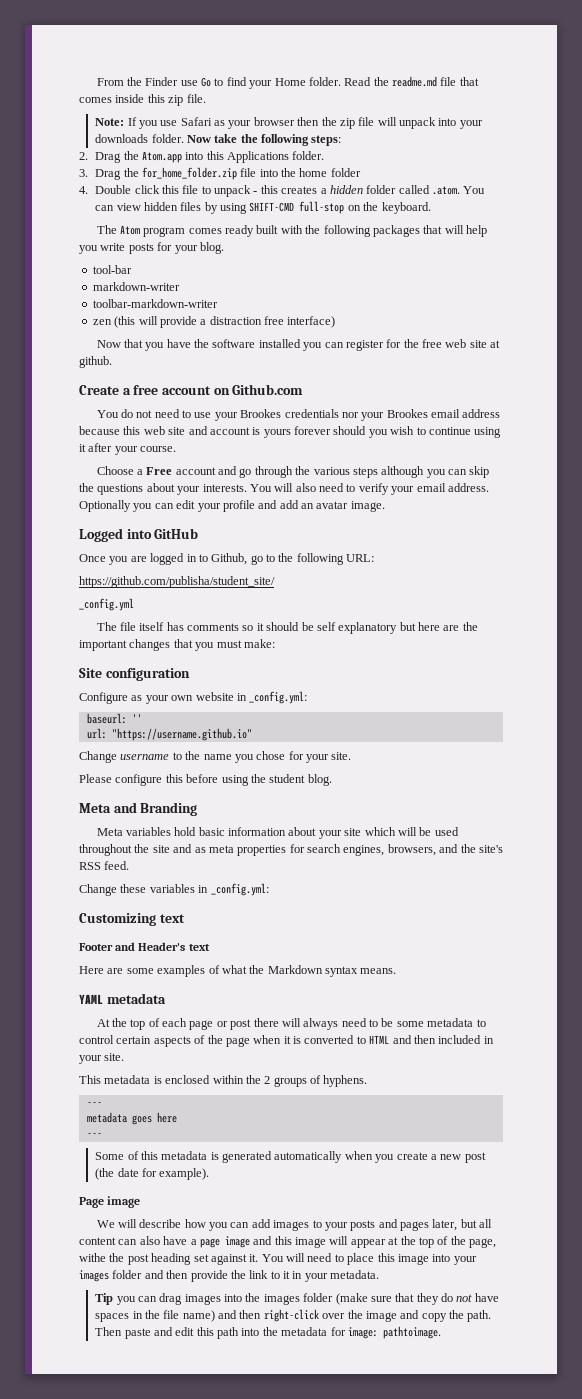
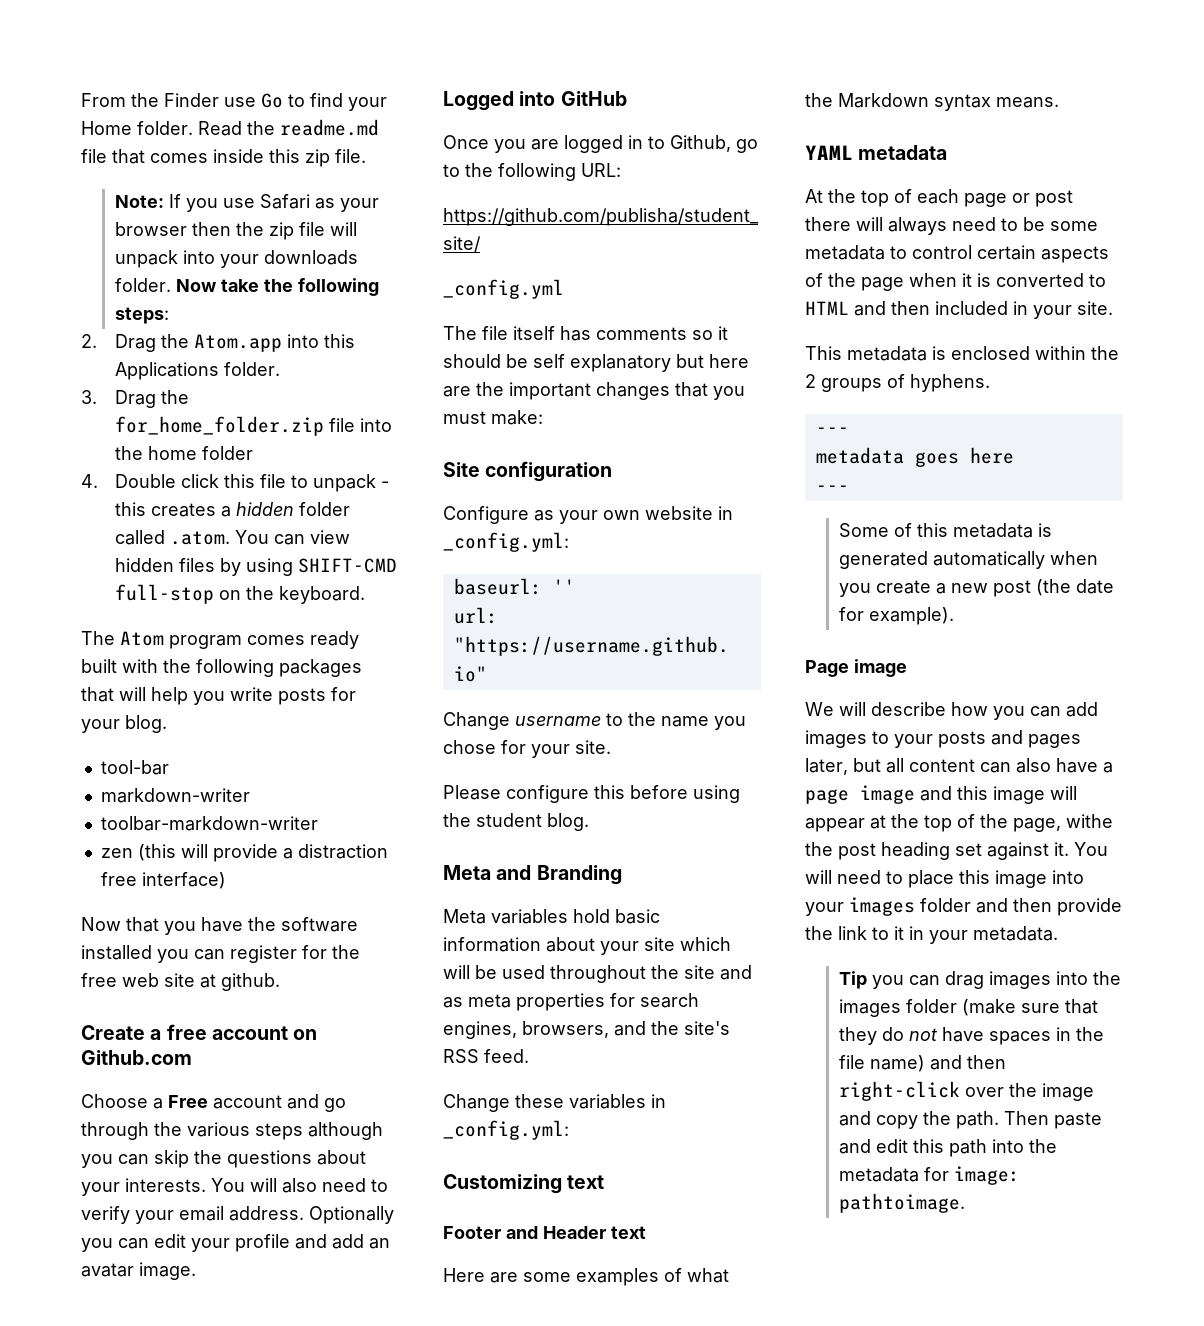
[96,409,501,421] [79,426,502,438] [79,443,177,455] // You do not need to use your Brookes credentials nor your Brookes email address because this web site and account is yours forever should you wish to continue using it after your course. -> (192, 1057) none
[138,942,186,951] Header's -> [542,1226,606,1239] Header

